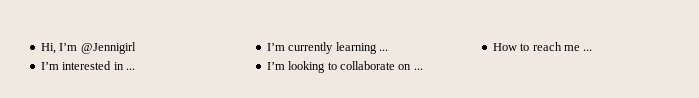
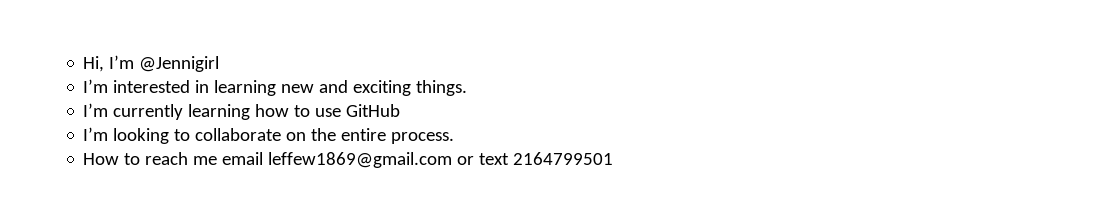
[125,68,135,70] ... -> [214,80,468,96] learning new and exciting things.
[378,49,388,51] ... -> [255,104,401,117] how to use GitHub
[413,68,423,70] ... -> [311,128,455,144] the entire process.
[583,49,593,51] ... -> [222,152,614,168] email leffew1869@gmail.com or text 2164799501

